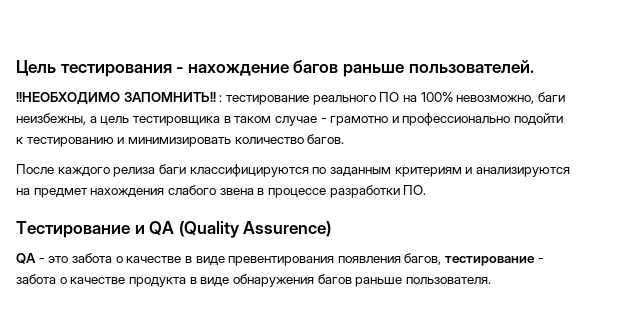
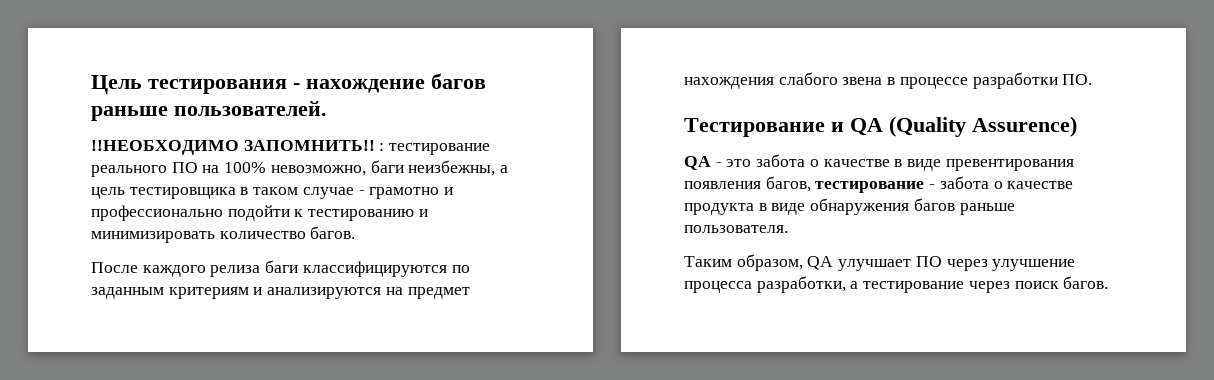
(491, 280) none -> [684,254,1076,271] [684,276,1109,293] // Таким образом, QA улучшает ПО через улучшение процесса разработки, а тестирование через поиск багов.

